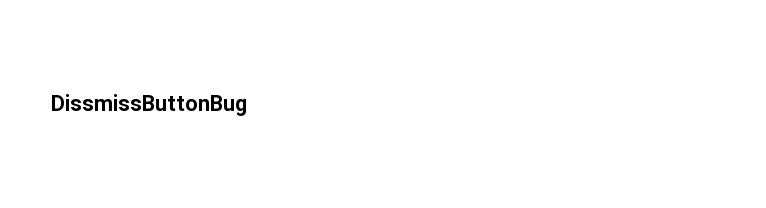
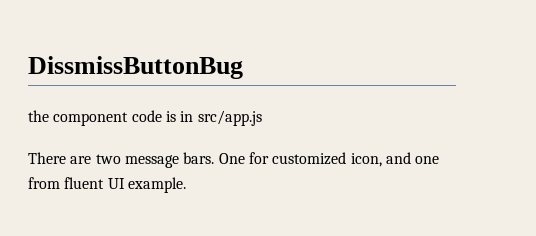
(247, 105) none -> [28,110,262,126] [28,152,440,168] [28,177,186,193] // the component code is in src/app.js // There are two message bars. One for customized icon, and one from fluent UI example.

